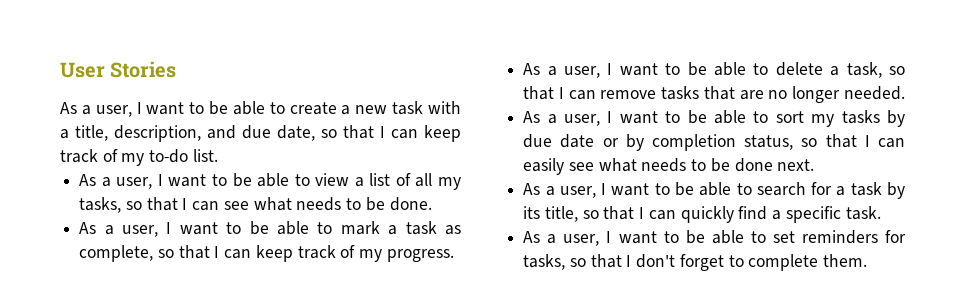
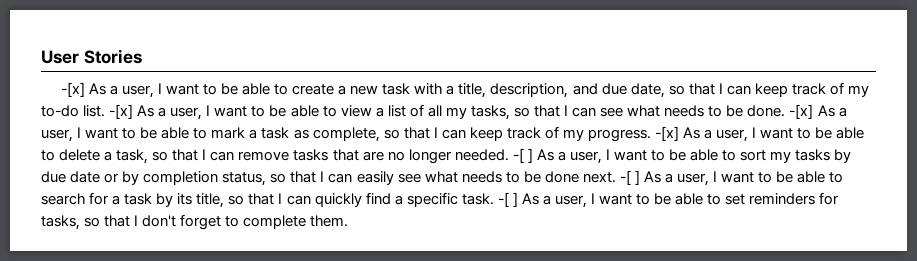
(177, 69) none -> [60,82,85,97] -[x]
(218, 155) // -> [109,104,134,119] -[x]
(432, 204) // -> [789,104,814,119] -[x]
(454, 255) // -> [655,126,680,141] -[x]
(905, 93) // -> [512,148,533,163] -[ ]
(815, 165) // -> [619,170,640,185] -[ ]
(881, 213) // -> [497,192,518,207] -[ ]

